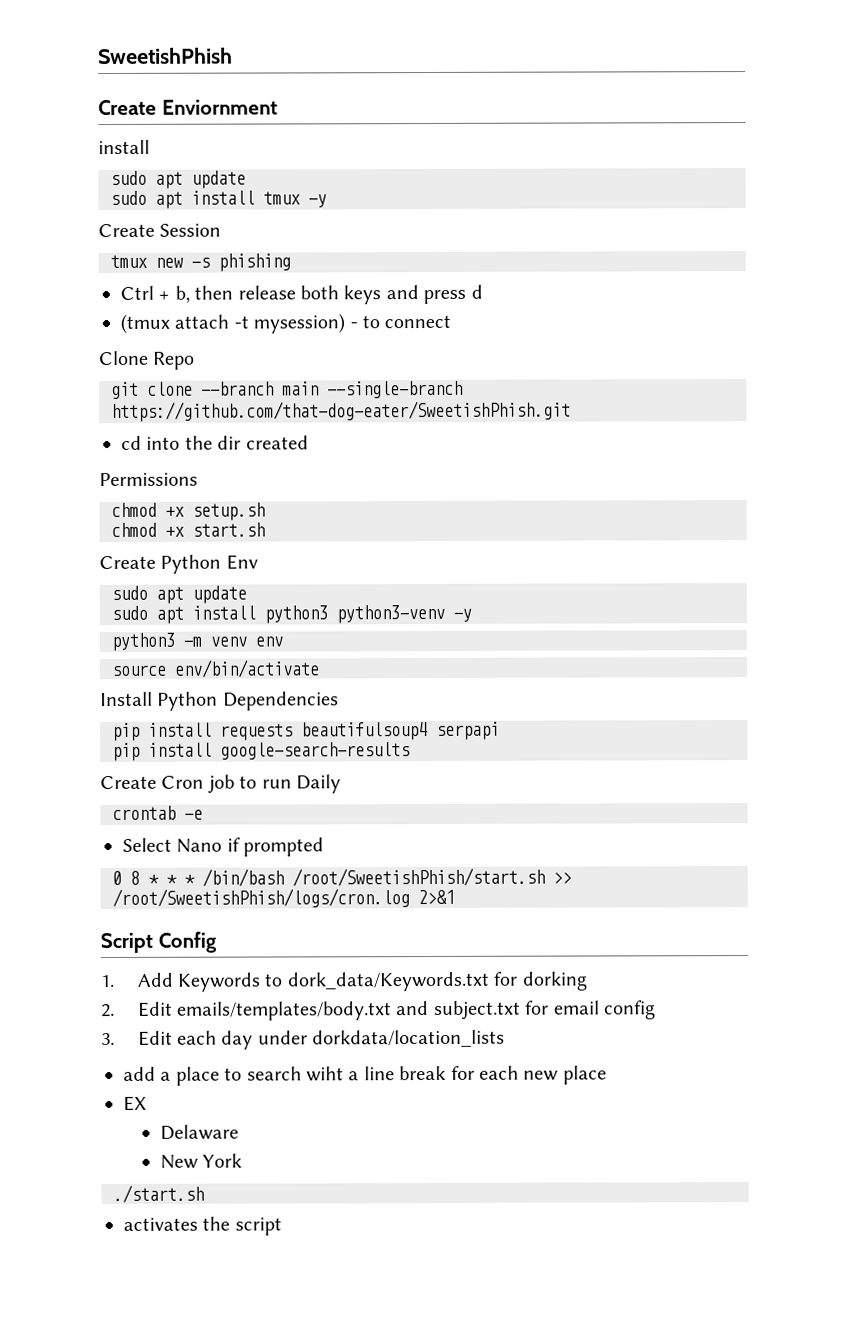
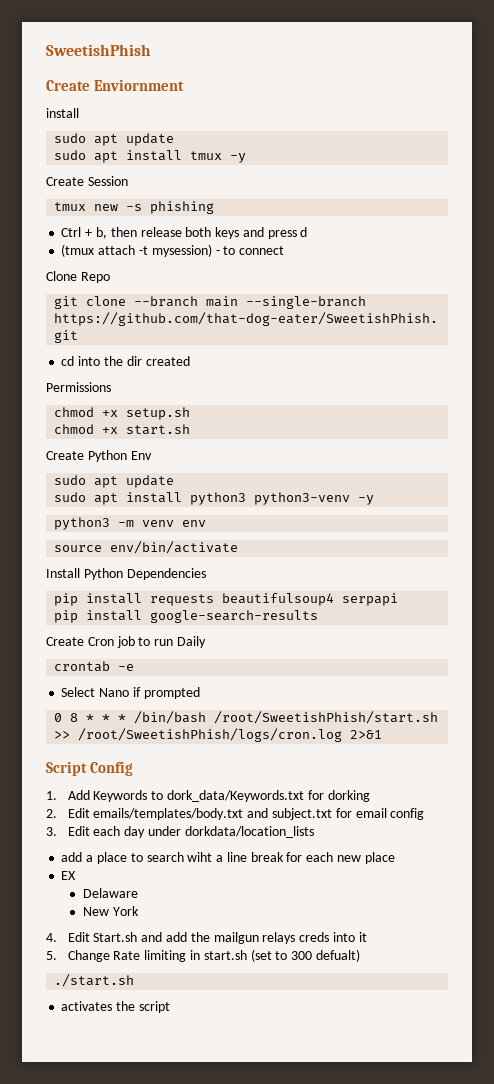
(242, 1160) none -> [46,932,367,944] [46,949,360,962] // 4. Edit Start.sh and add the mailgun relays creds into it // 5. Change Rate limiting in start.sh (set to 300 defualt)

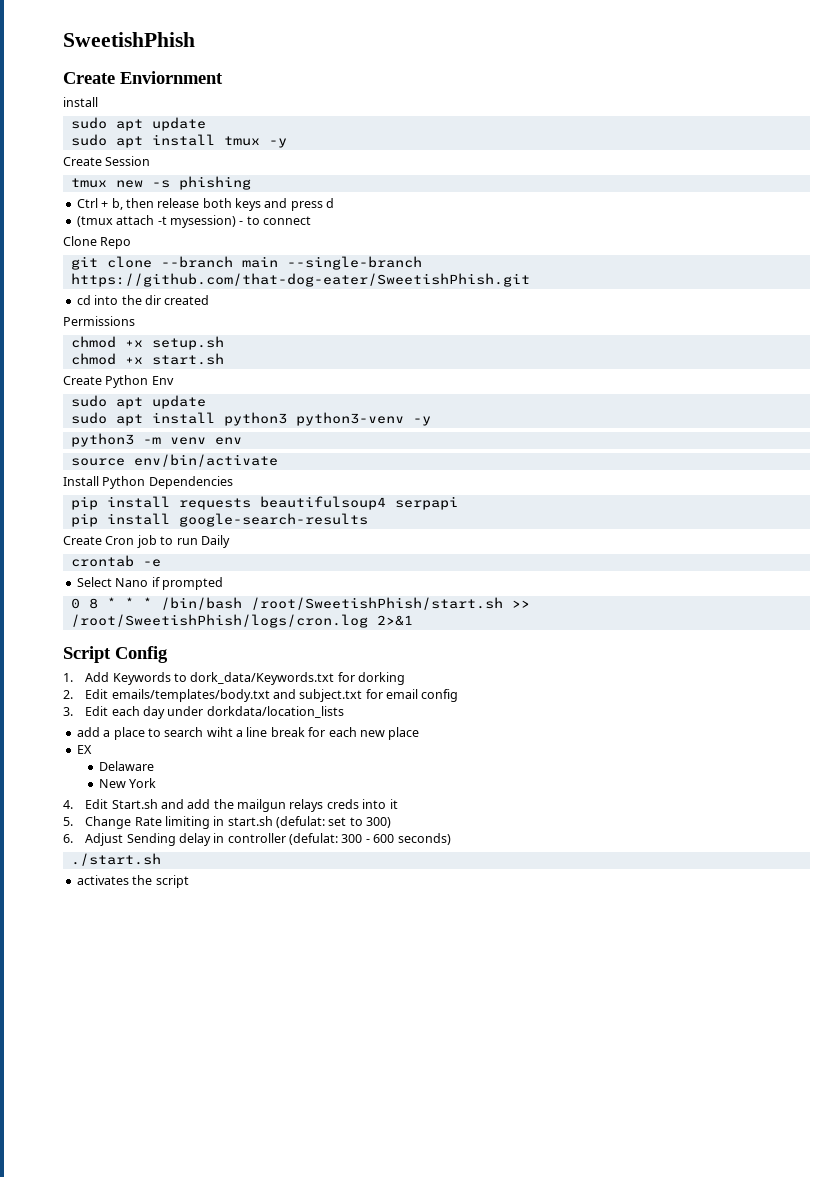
[250,949,360,962] (set to 300 defualt) -> [276,816,392,828] [63,833,451,846] (defulat: set to 300) // 6. Adjust Sending delay in controller (defulat: 300 - 600 seconds)

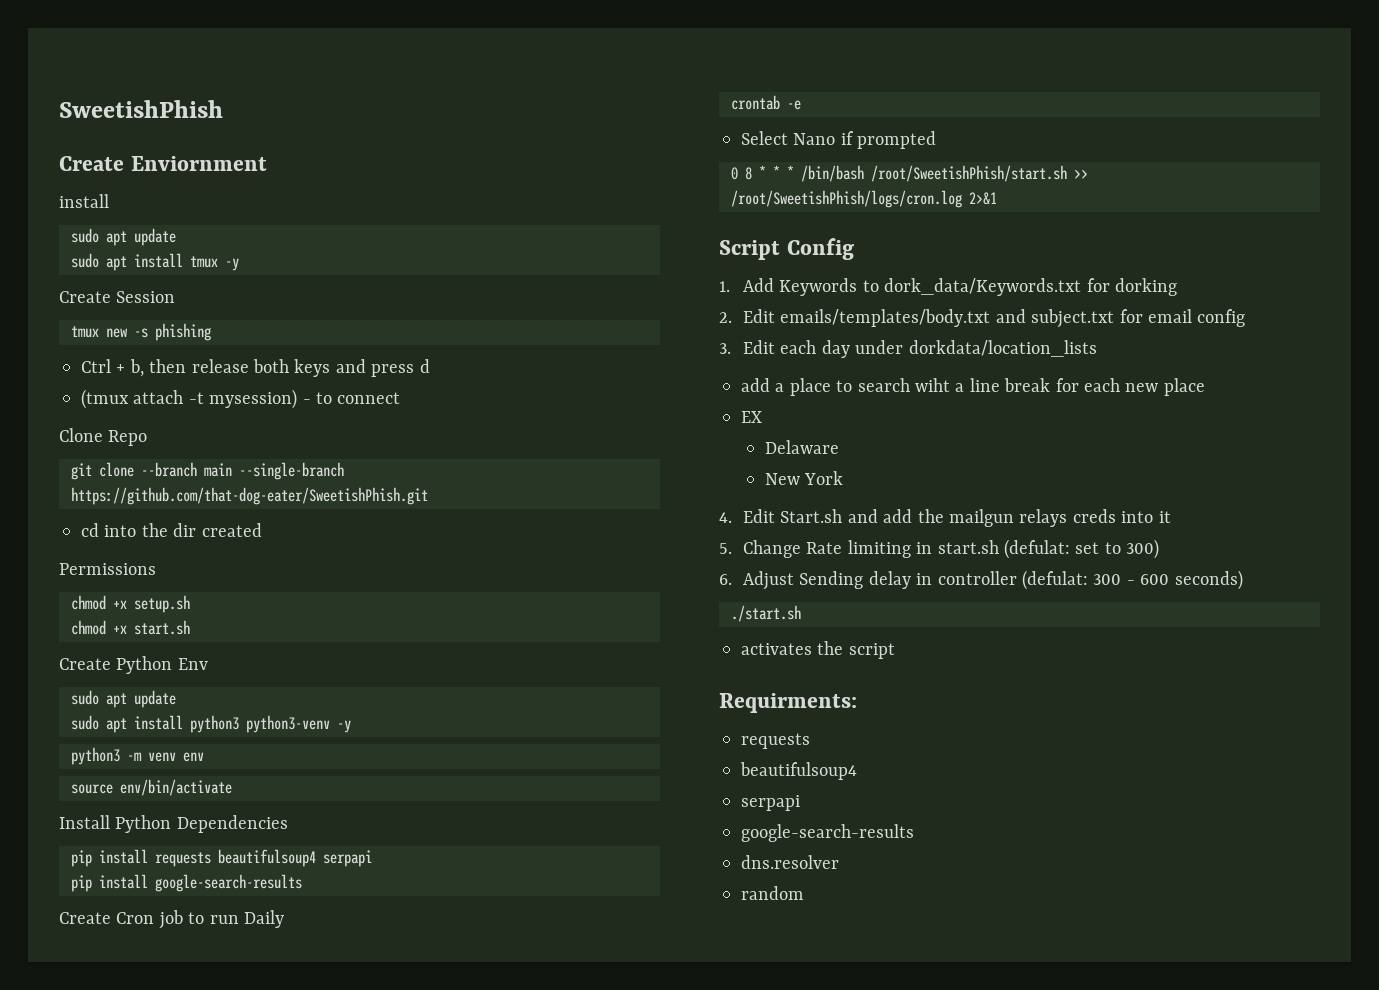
(189, 881) none -> [719,693,857,713] [741,733,810,749] [740,762,857,780] [741,795,800,811] [741,824,914,842] [741,855,839,869] [741,886,804,900] // Requirments: // requests // beautifulsoup4 // serpapi // google-search-results // dns.resolver // random

